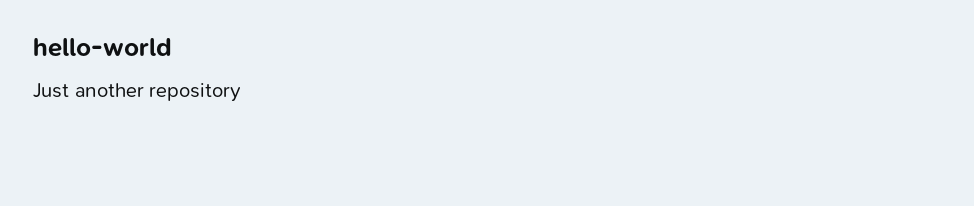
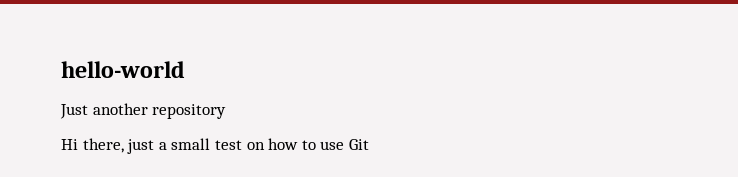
(242, 92) none -> [61,138,369,154] // Hi there, just a small test on how to use Git

